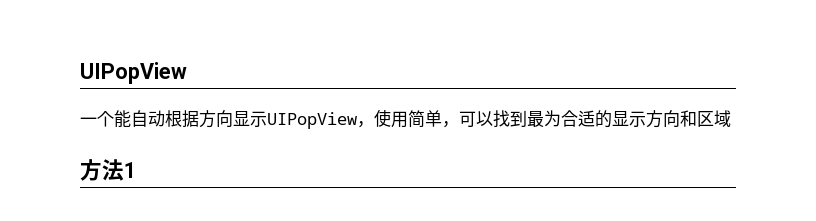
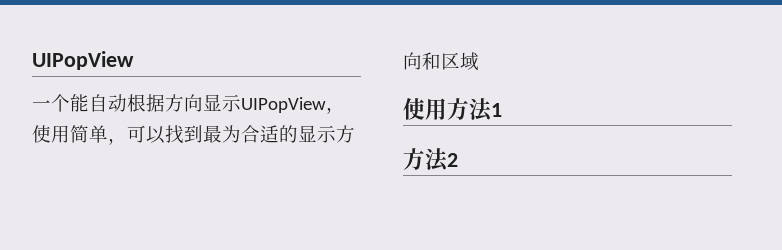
(731, 118) none -> [403,98,447,120] 使用
(136, 170) none -> [403,148,458,172] // 方法2

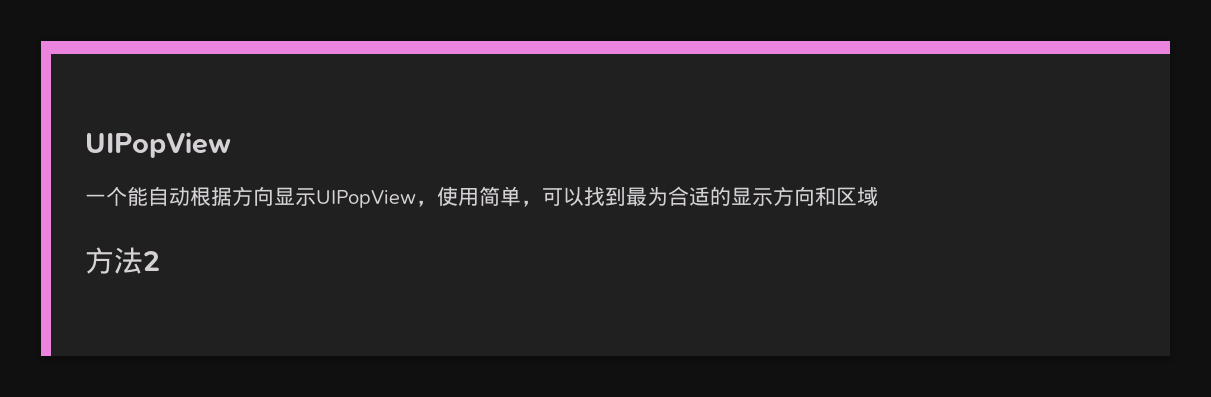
[403,98,502,122] // 使用方法1 -> (878, 196) none

